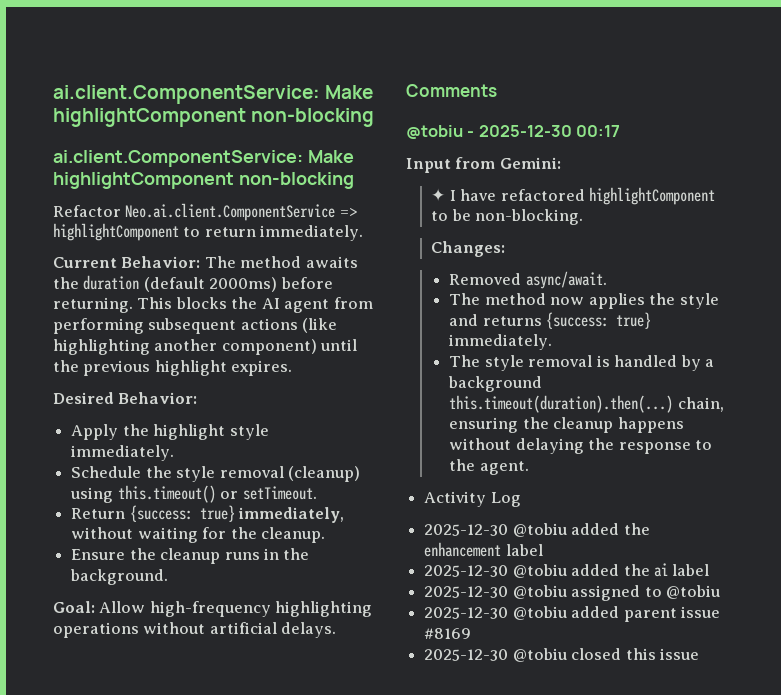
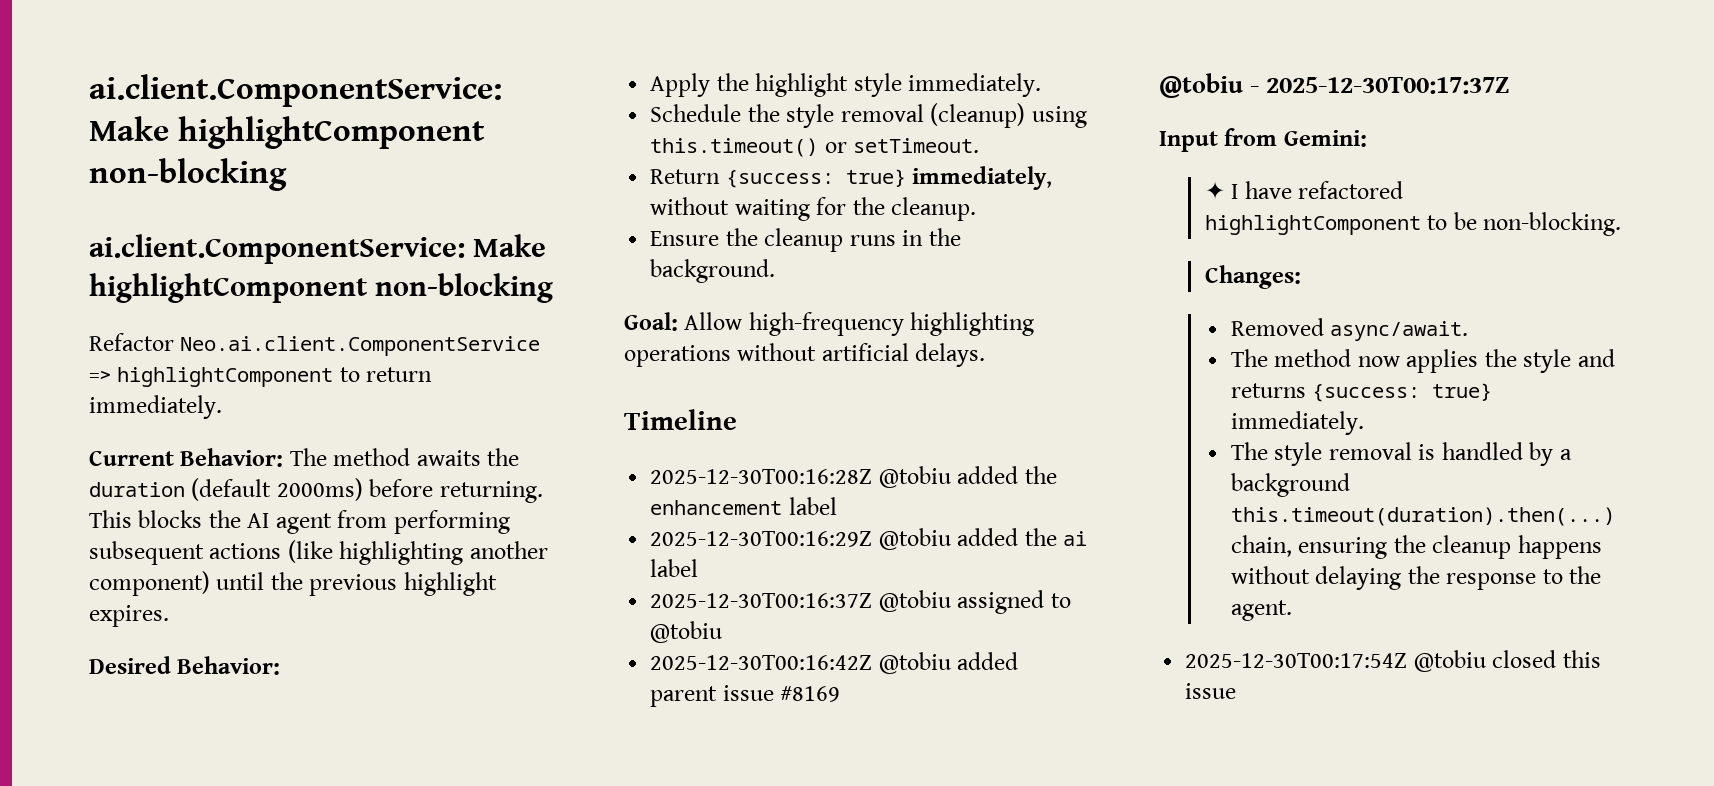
[406,84,497,97] Comments -> [624,409,737,430] [650,466,1057,488] [650,497,837,515] [650,528,1088,550] [650,559,699,577] [650,590,1071,614] [650,621,723,643] [650,652,1019,674] [650,685,841,707] Timeline // 2025-12-30T00:16:28Z @tobiu added the enhancement label // 2025-12-30T00:16:29Z @tobiu added the ai label // 2025-12-30T00:16:37Z @tobiu assigned to @tobiu // 2025-12-30T00:16:42Z @tobiu added parent issue #8169
[478,125,621,137] 2025-12-30 00:17 -> [1266,77,1510,94] 2025-12-30T00:17:37Z
[424,491,521,507] [424,523,650,537] [424,542,543,557] [424,563,710,578] [424,585,720,601] [424,606,720,622] [424,628,472,639] [424,649,509,661] Activity Log // 2025-12-30 @tobiu added the enhancement label // 2025-12-30 @tobiu added the ai label // 2025-12-30 @tobiu assigned to @tobiu // 2025-12-30 @tobiu added parent issue #8169 // 2025-12-30 -> [1185,653,1408,668] 2025-12-30T00:17:54Z

